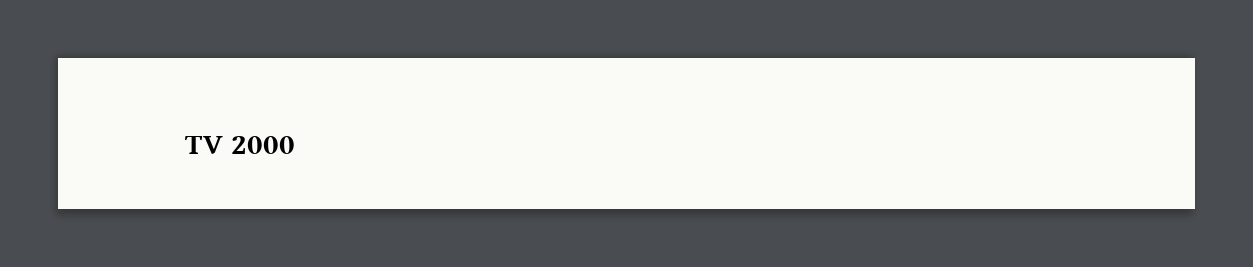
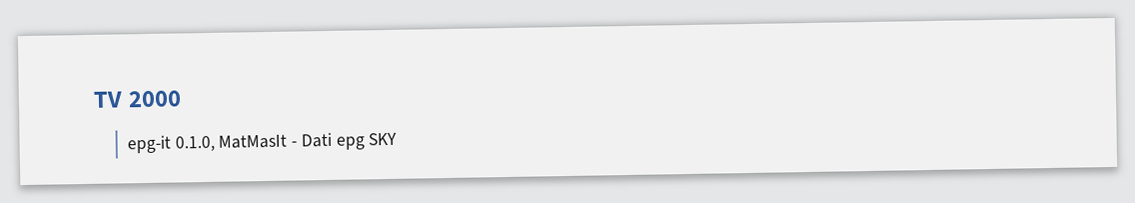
(296, 145) none -> [126,132,398,154] // epg-it 0.1.0, MatMasIt - Dati epg SKY

